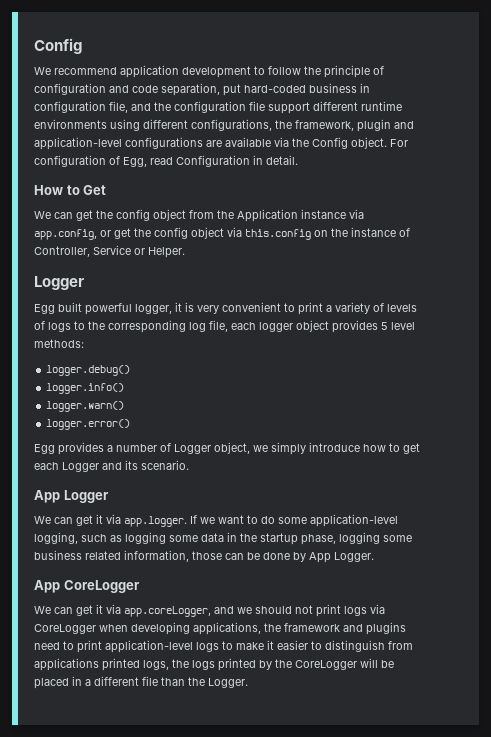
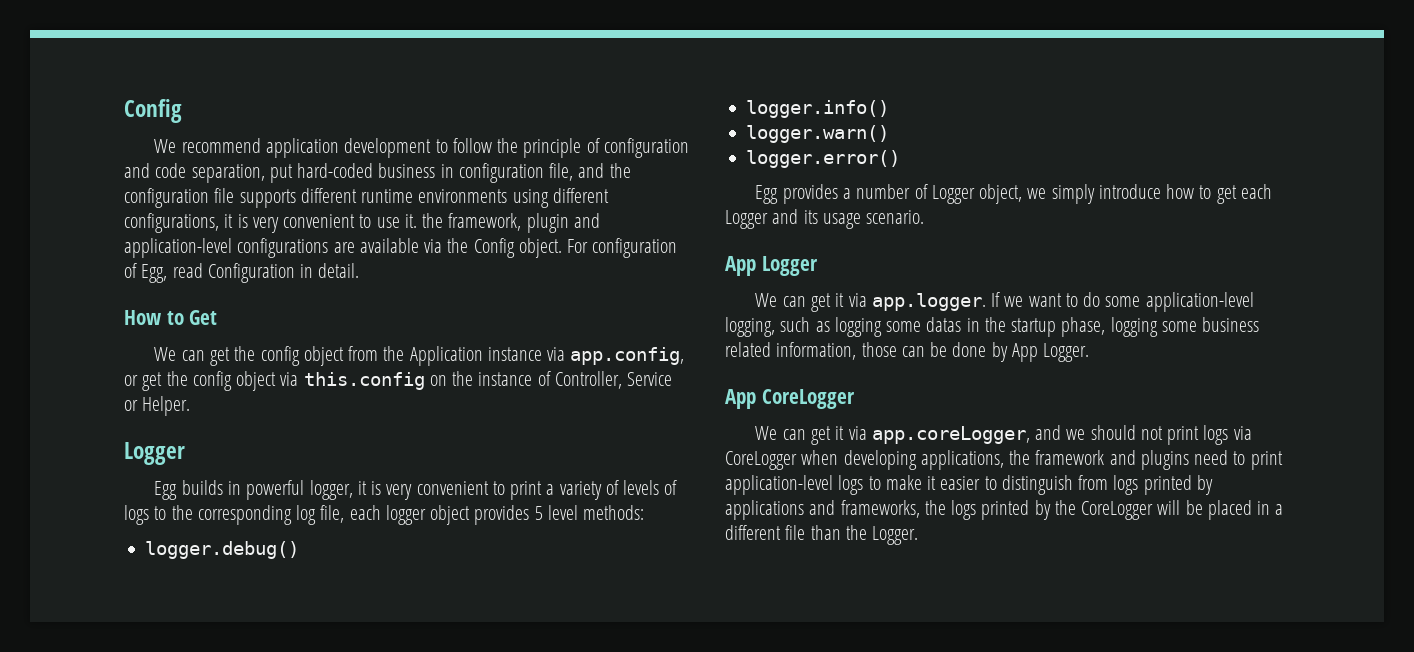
[268,102,310,114] support -> [239,189,296,208] supports
(272, 125) none -> [224,214,417,233] it is very convenient to use it.
[58,302,82,312] built -> [181,480,242,495] builds in
(138, 465) none -> [822,213,861,229] usage
[201,533,224,542] data -> [926,317,962,332] datas
[34,658,169,671] applications printed logs, -> [1113,475,1213,495] [725,500,920,520] logs printed by applications and frameworks,

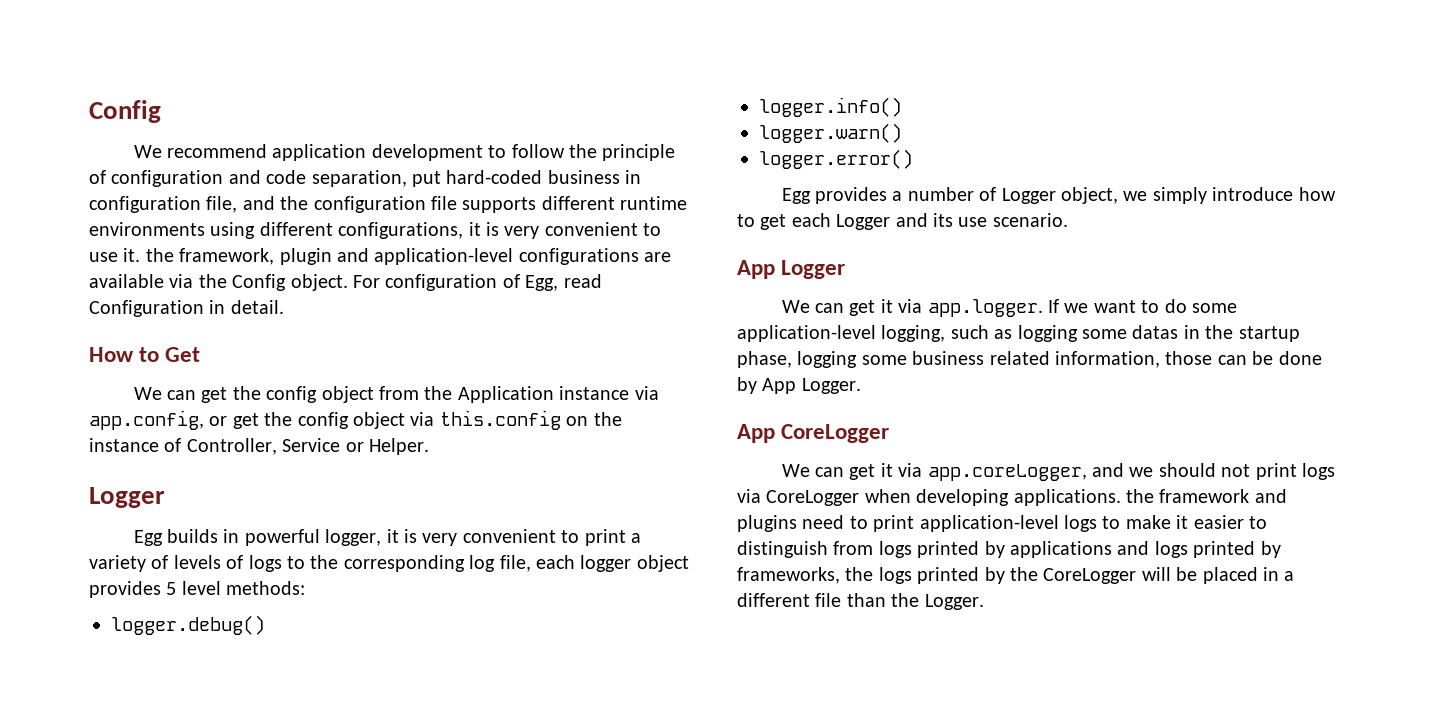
[822,213,861,229] usage -> [958,217,988,227] use
[920,450,1004,470] applications, -> [1013,489,1121,506] applications.
(836, 507) none -> [1154,541,1281,558] logs printed by

